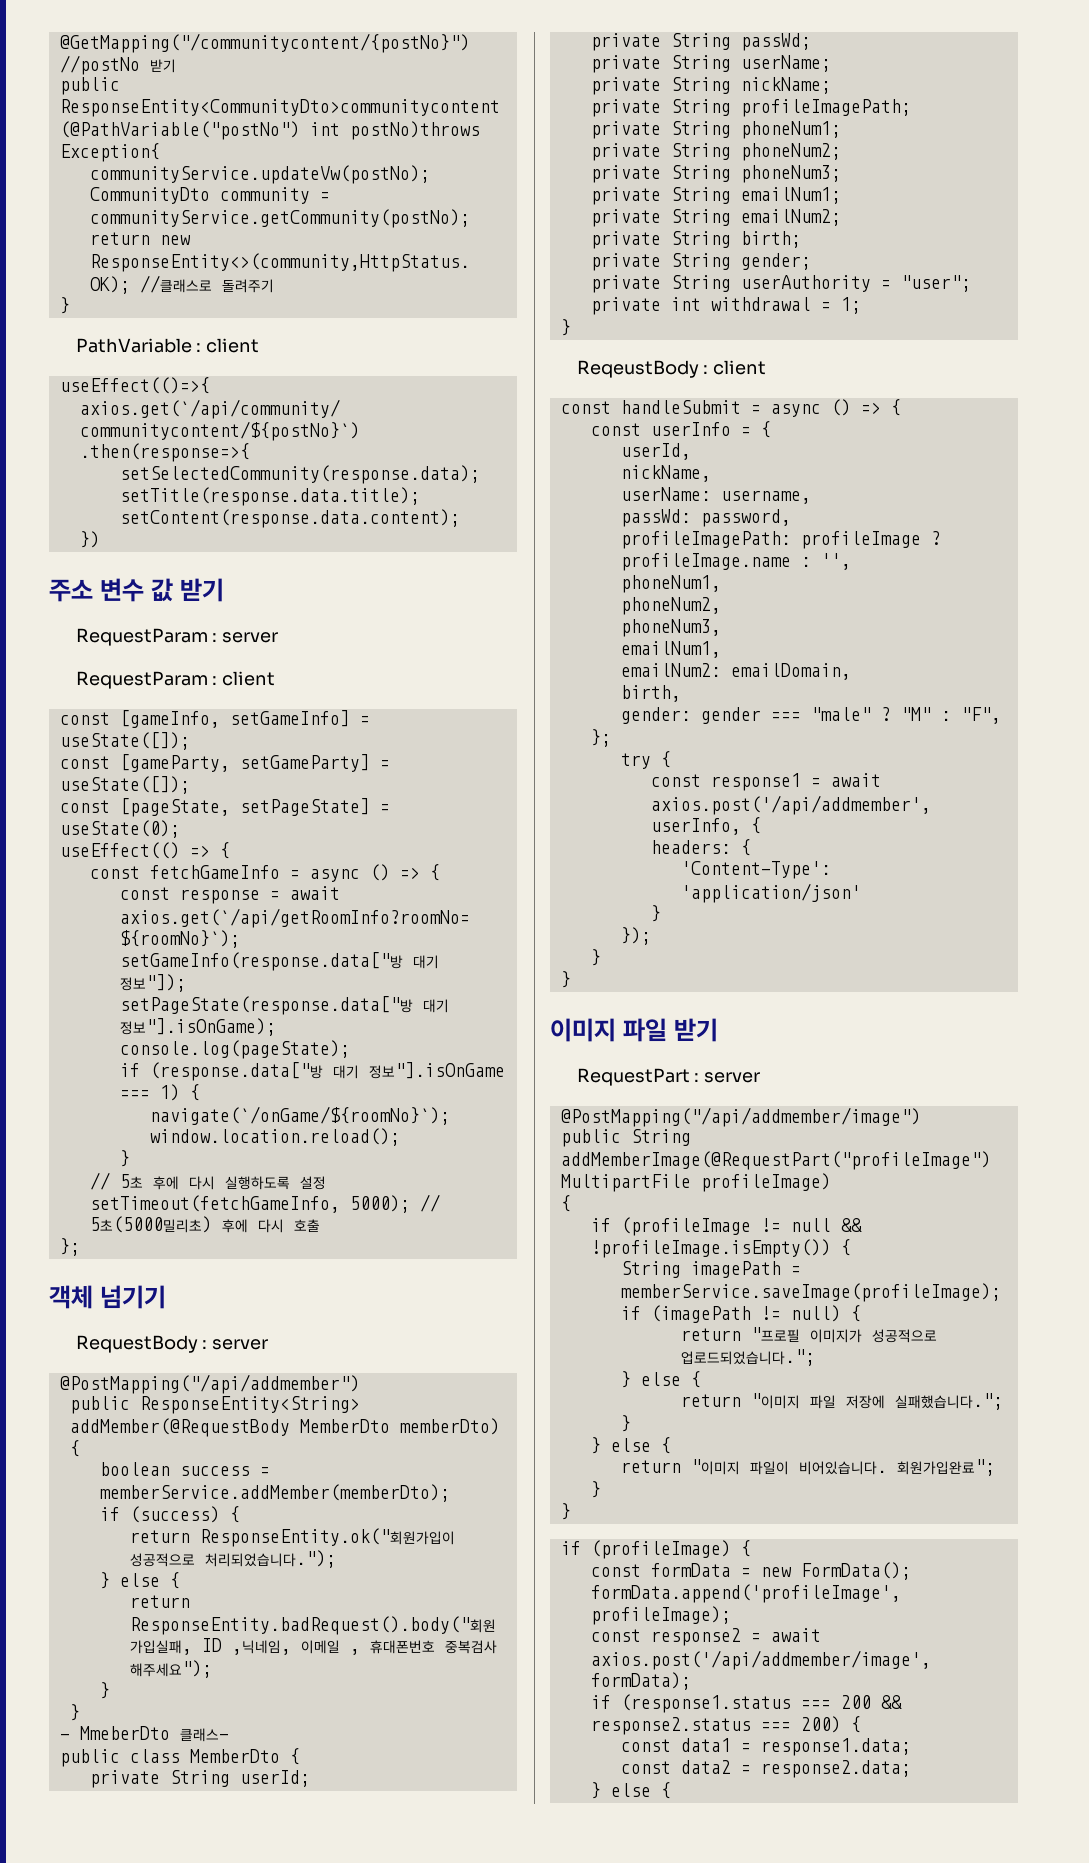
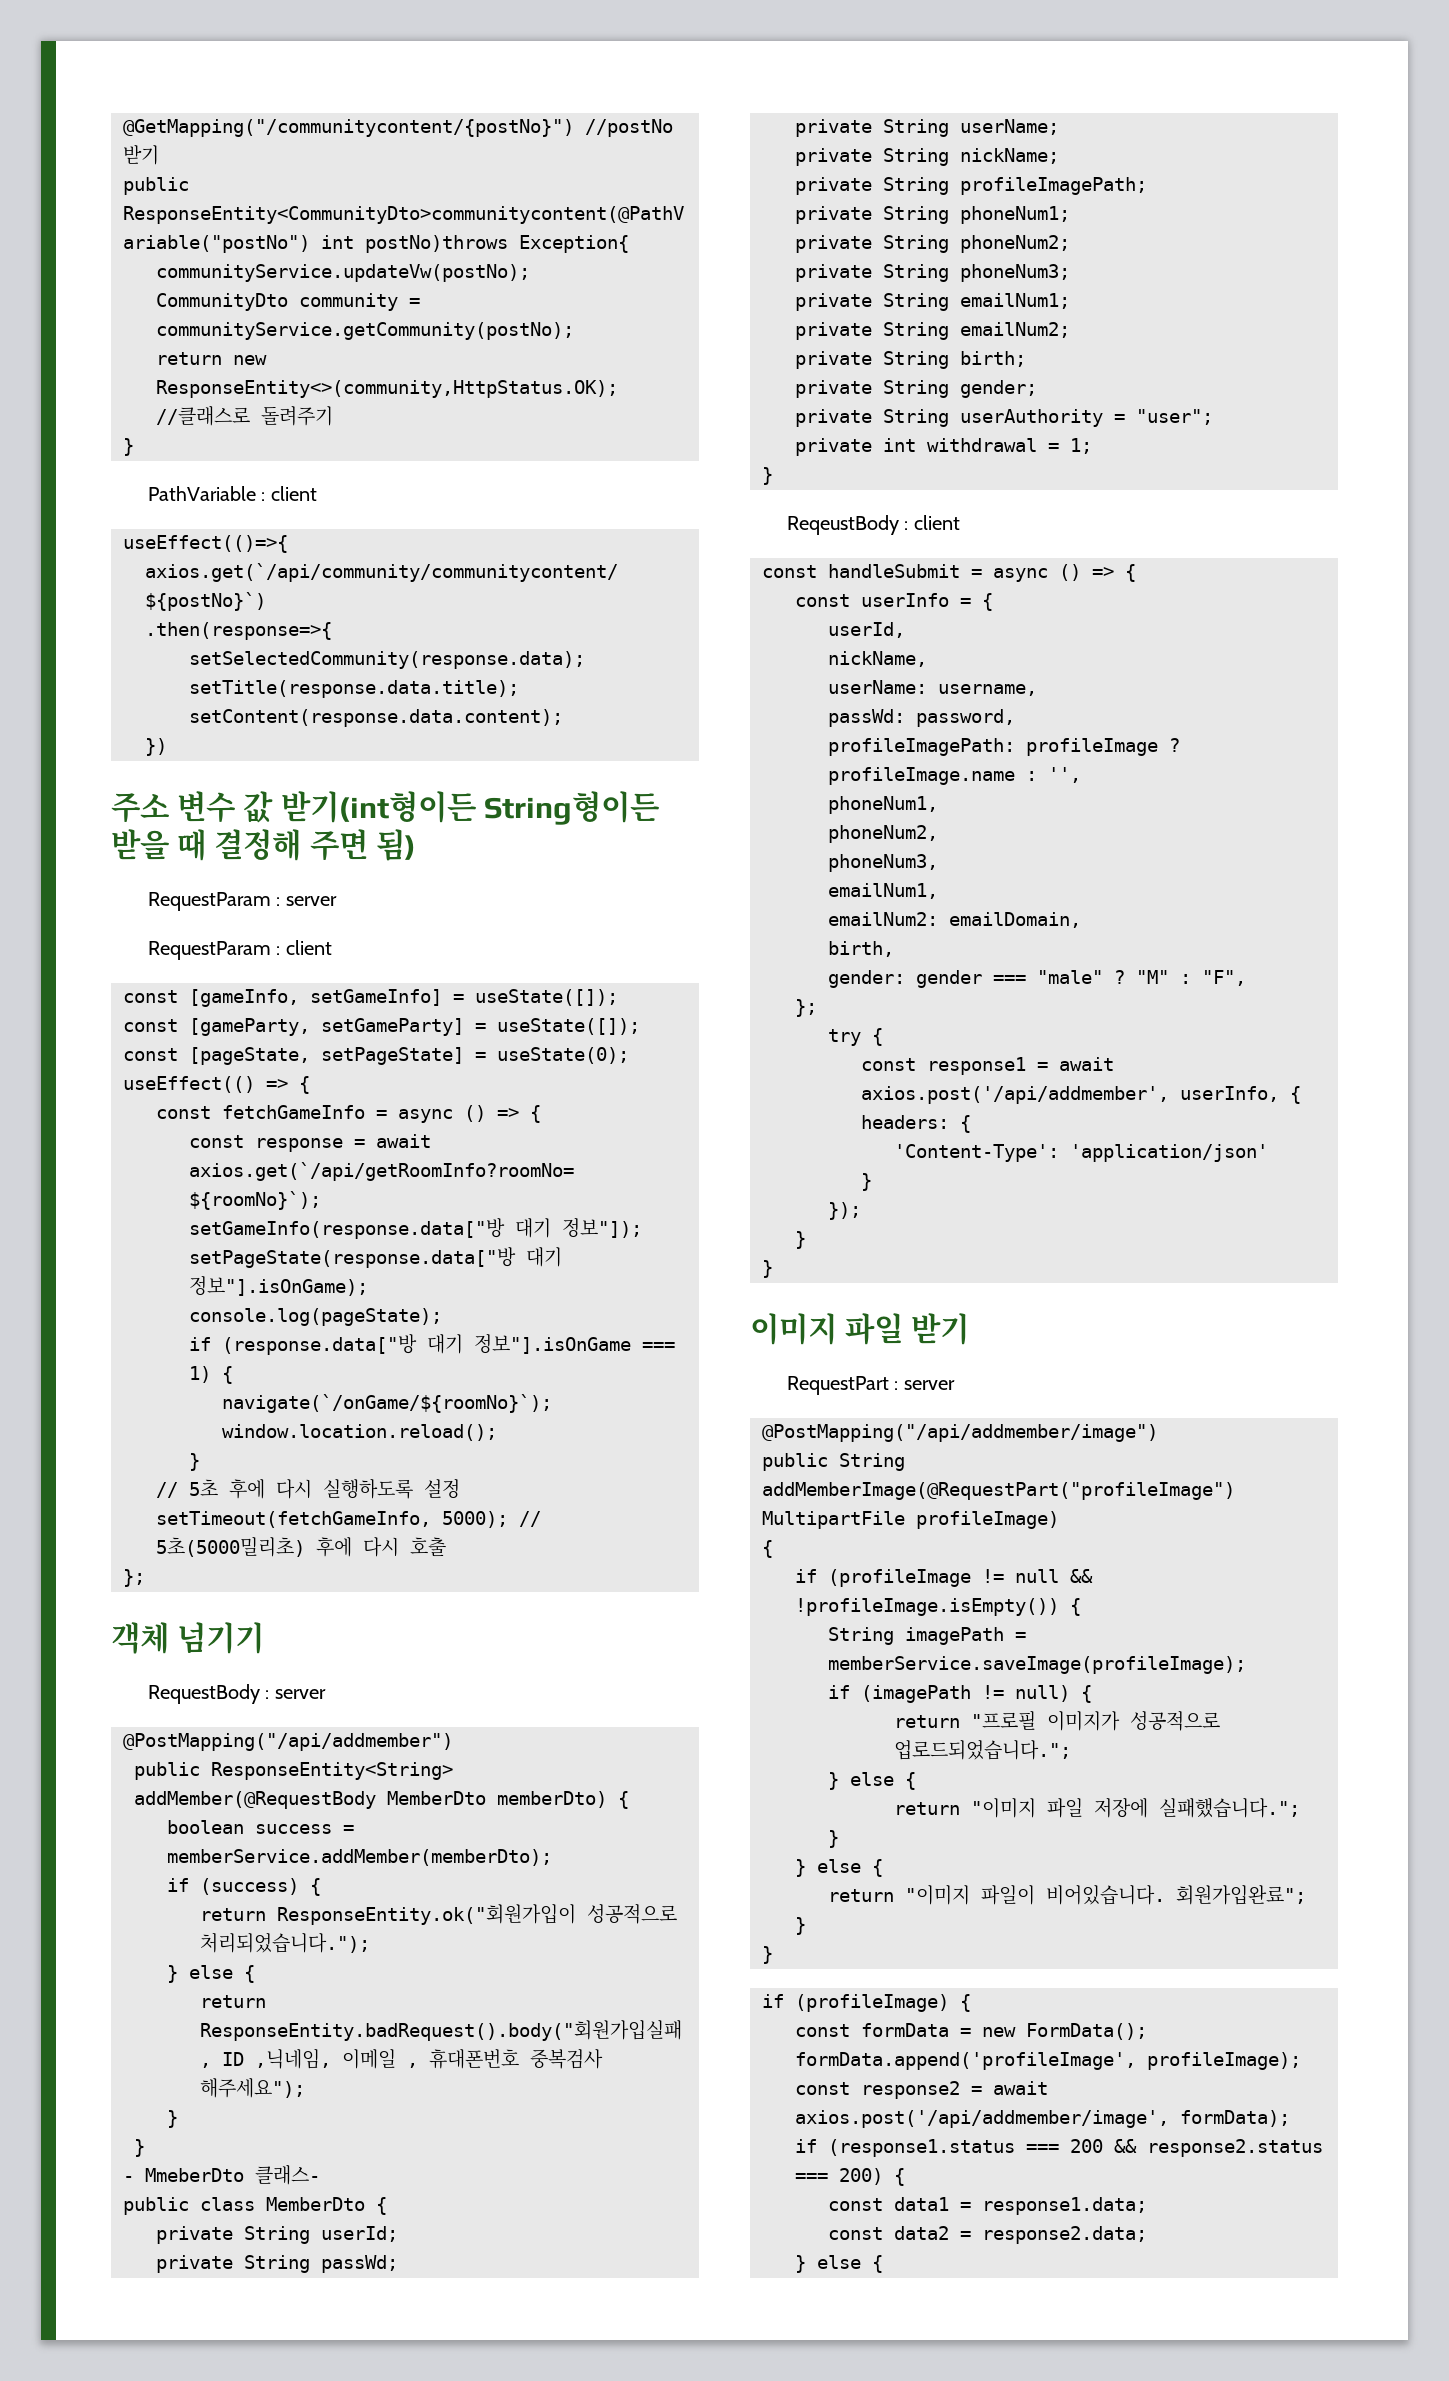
[179,578,224,602] 받기 -> [280,791,659,825] [111,829,416,861] 받기(int형이든 String형이든 받을 때 결정해 주면 됨)

